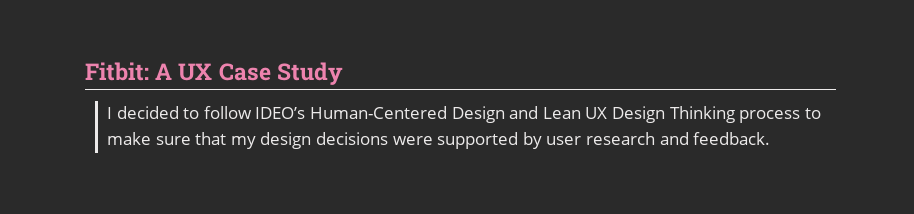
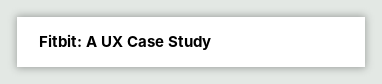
[107,106,821,123] [107,132,771,149] // I decided to follow IDEO’s Human-Centered Design and Lean UX Design Thinking process to make sure that my design decisions were supported by user research and feedback. -> (212, 43) none

